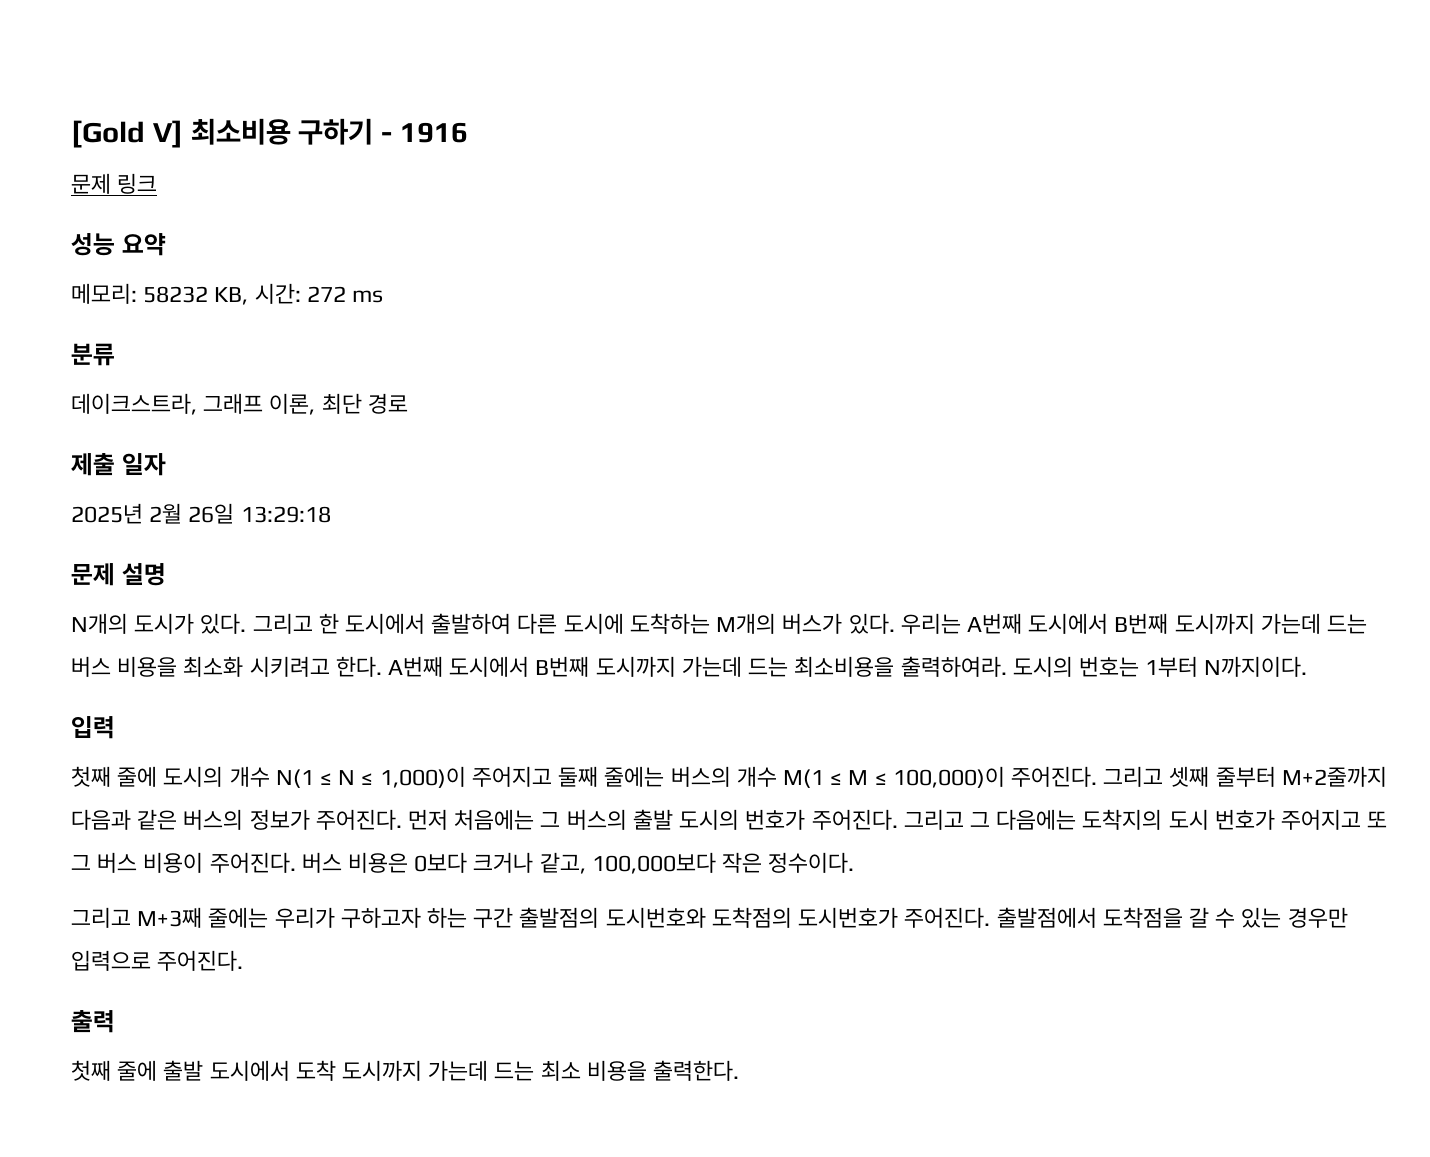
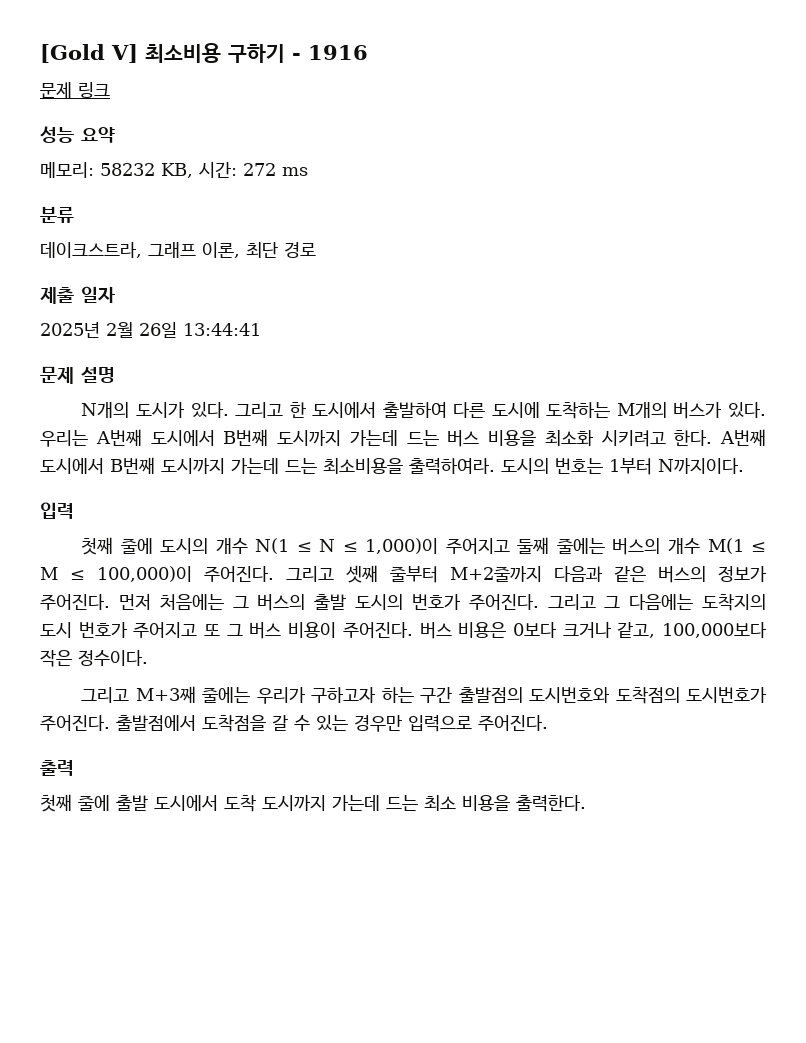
[240,506,331,523] 13:29:18 -> [183,323,261,336] 13:44:41

